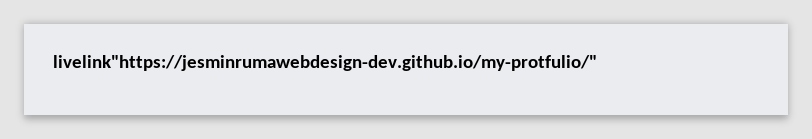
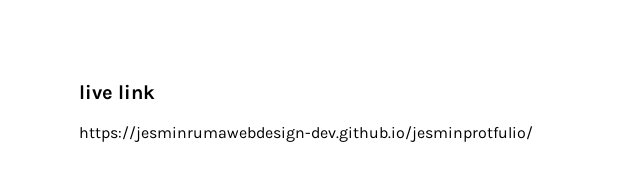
[53,55,597,71] livelink"https://jesminrumawebdesign-dev.github.io/my-protfulio/" -> [79,84,156,100] [79,126,533,142] live link // https://jesminrumawebdesign-dev.github.io/jesminprotfulio/

